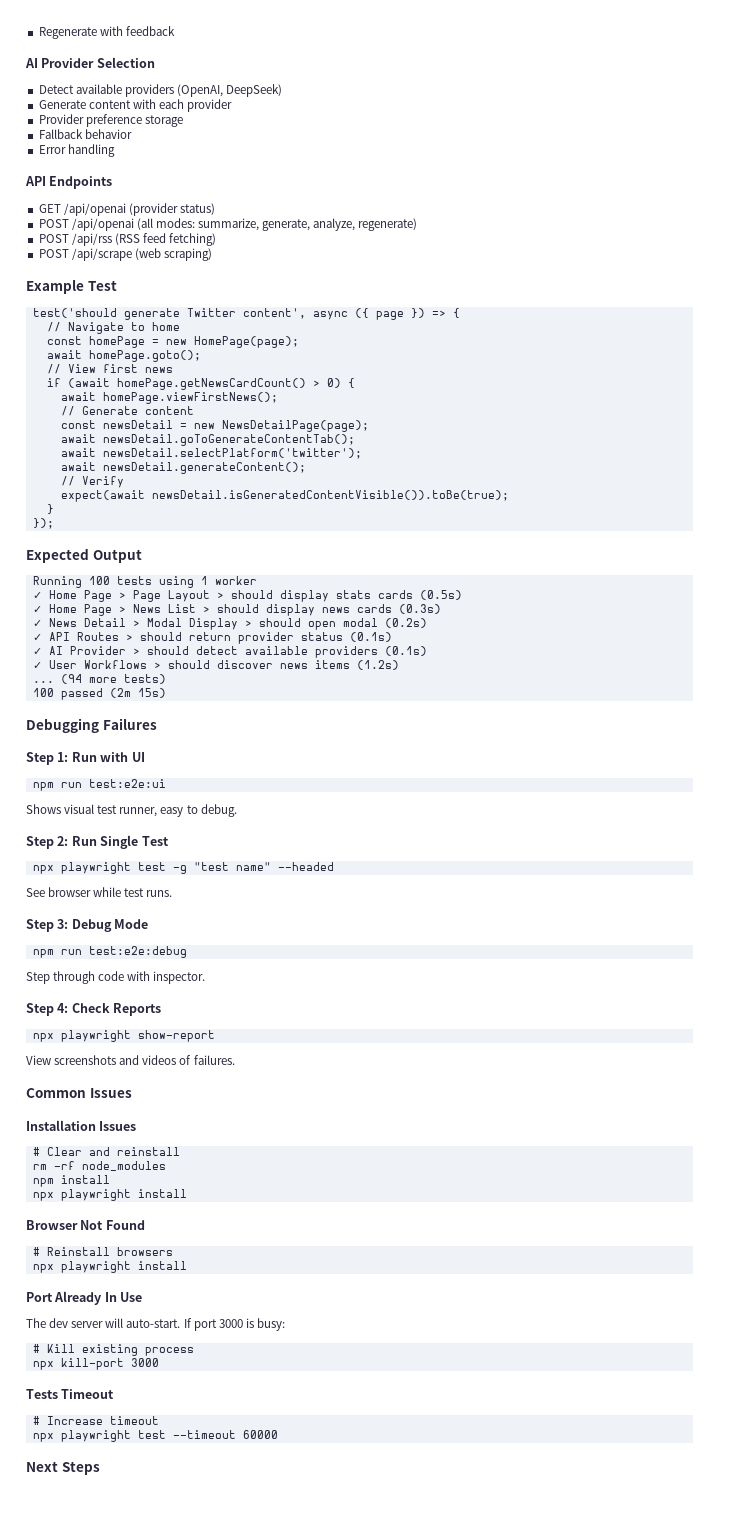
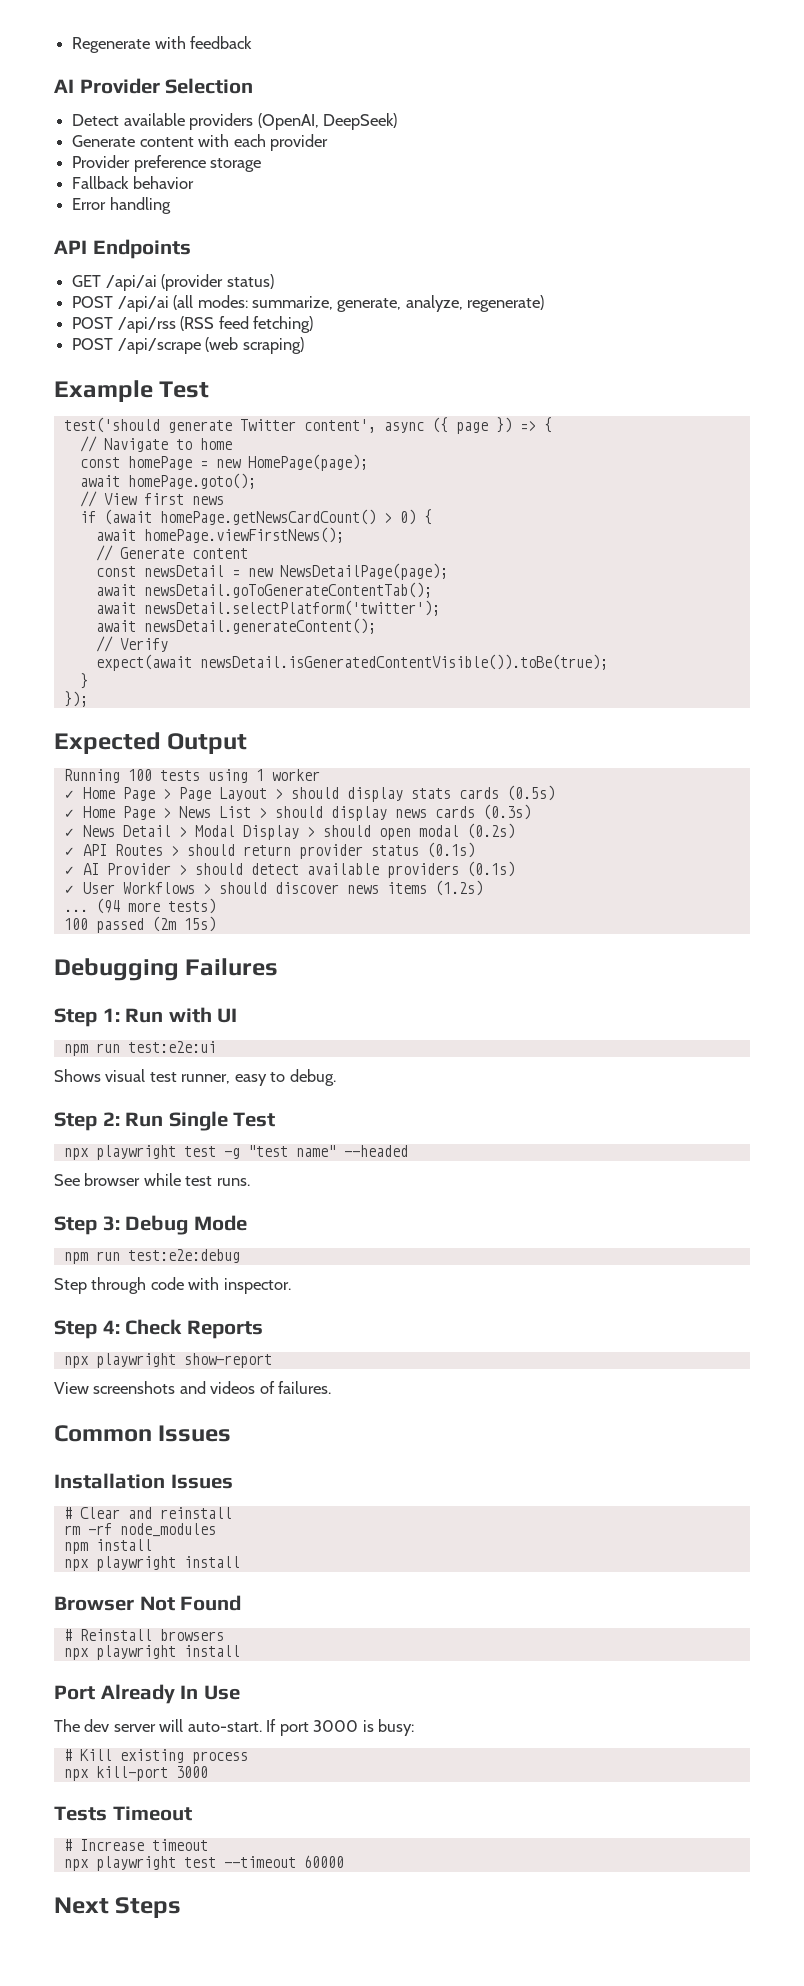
[63,203,126,216] /api/openai -> [105,275,157,291] /api/ai
[71,218,134,231] /api/openai -> [117,296,169,312] /api/ai

